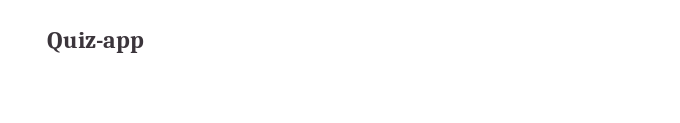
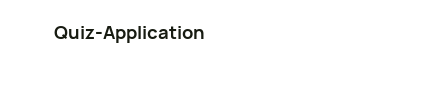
[47,32,144,53] Quiz-app -> [54,26,205,43] Quiz-Application

